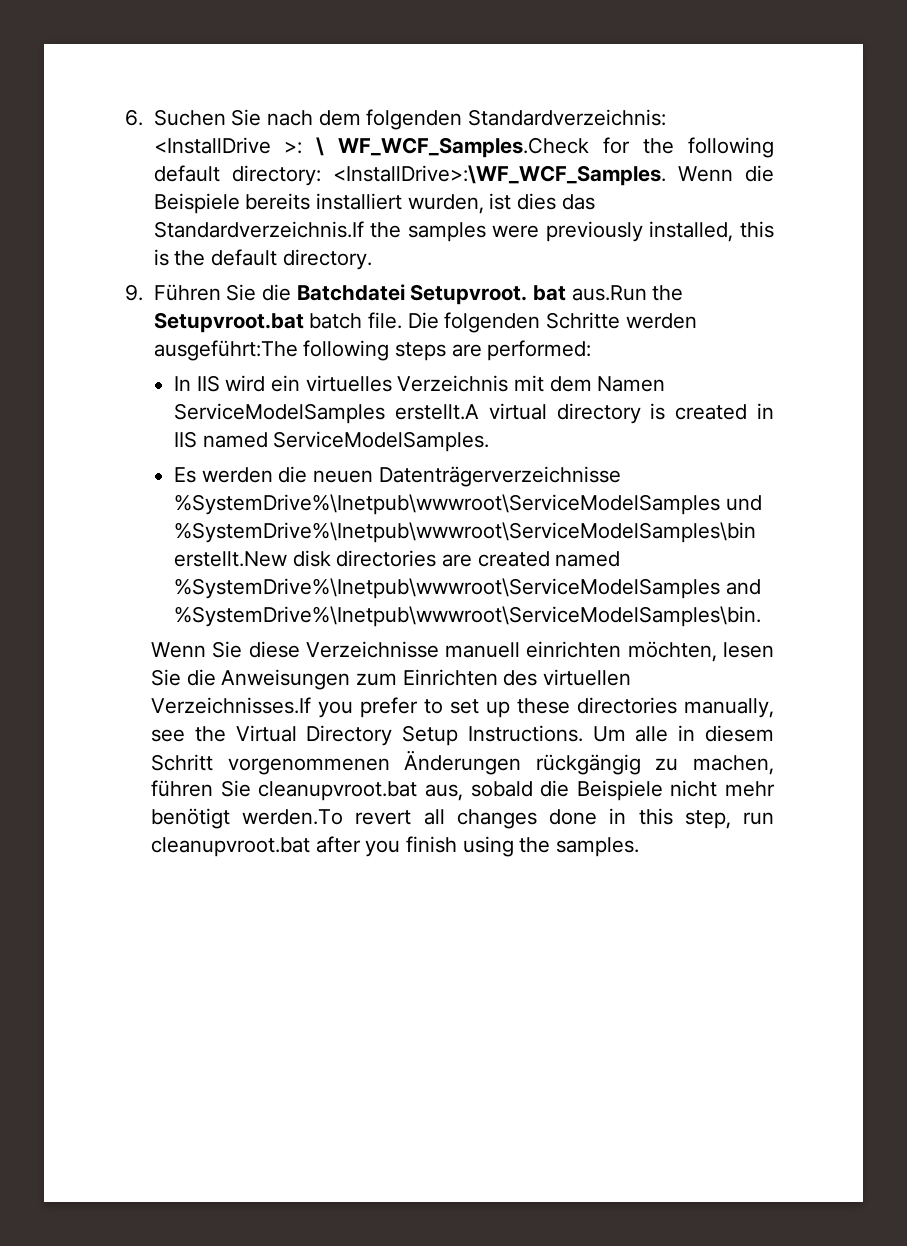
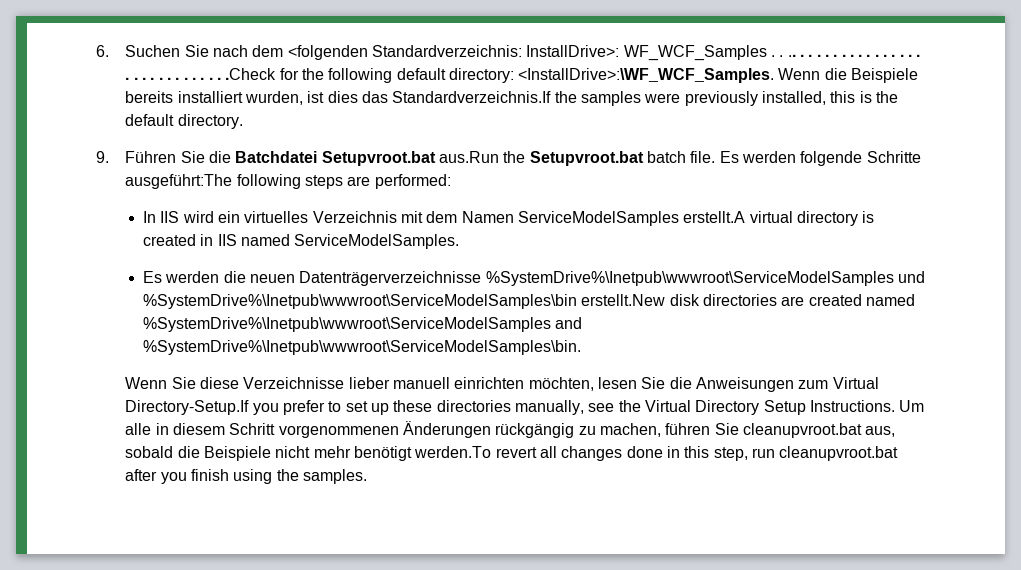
[366,109,666,130] [153,137,590,158] folgenden Standardverzeichnis: <InstallDrive >: \ WF_WCF_Samples.Check -> [287,45,921,61] [125,68,277,80] <folgenden Standardverzeichnis: InstallDrive>: WF_WCF_Samples . . .. . . . . . . . . . . . . . . . . . . . . . . . . . . . .Check
[410,284,566,305] Setupvroot. bat -> [321,151,436,166] Setupvroot.bat
[407,312,697,333] Die folgenden Schritte werden -> [719,151,921,166] Es werden folgende Schritte
(439, 649) none -> [348,377,390,389] lieber
[402,669,632,686] [151,697,312,714] Einrichten des virtuellen Verzeichnisses.If -> [832,377,879,389] [125,400,250,415] Virtual Directory-Setup.If

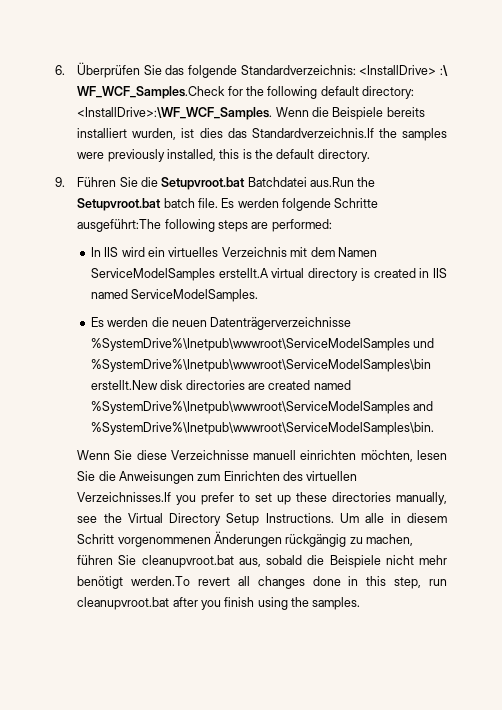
[125,45,921,61] [125,68,277,80] Suchen Sie nach dem <folgenden Standardverzeichnis: InstallDrive>: WF_WCF_Samples . . .. . . . . . . . . . . . . . . . . . . . . . . . . . . . .Check -> [77,62,448,78] [77,86,226,99] Überprüfen Sie das folgende Standardverzeichnis: <InstallDrive> :\ WF_WCF_Samples.Check
[235,151,436,166] Batchdatei Setupvroot.bat -> [161,177,307,190] Setupvroot.bat Batchdatei
[348,377,390,389] lieber -> (249, 455) none
[832,377,879,389] [125,400,250,415] Virtual Directory-Setup.If -> [223,471,358,481] [77,492,172,502] Einrichten des virtuellen Verzeichnisses.If

